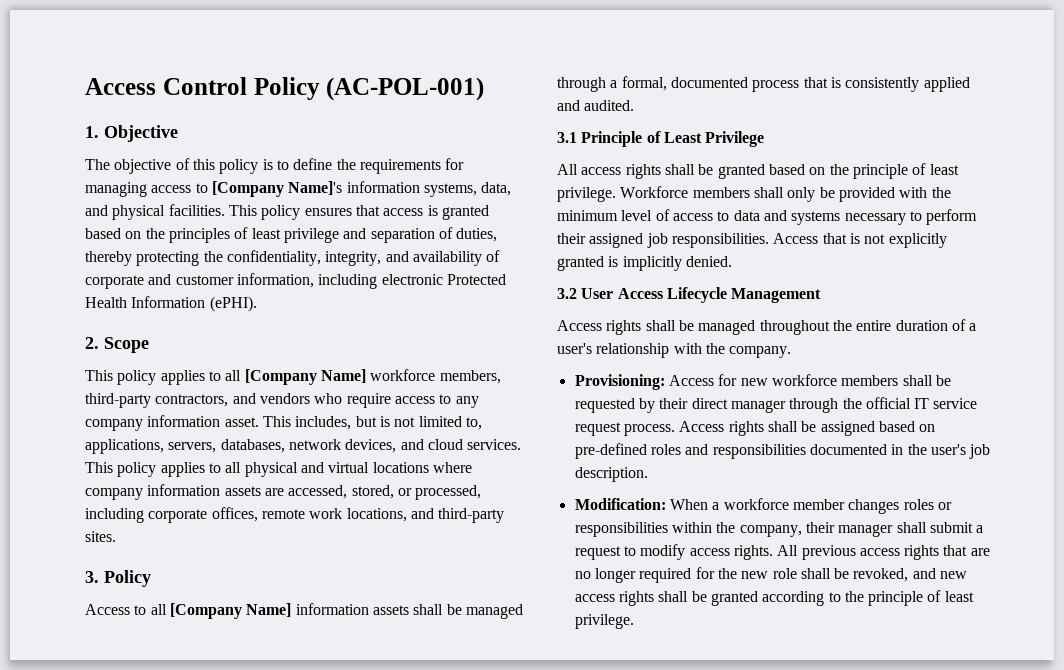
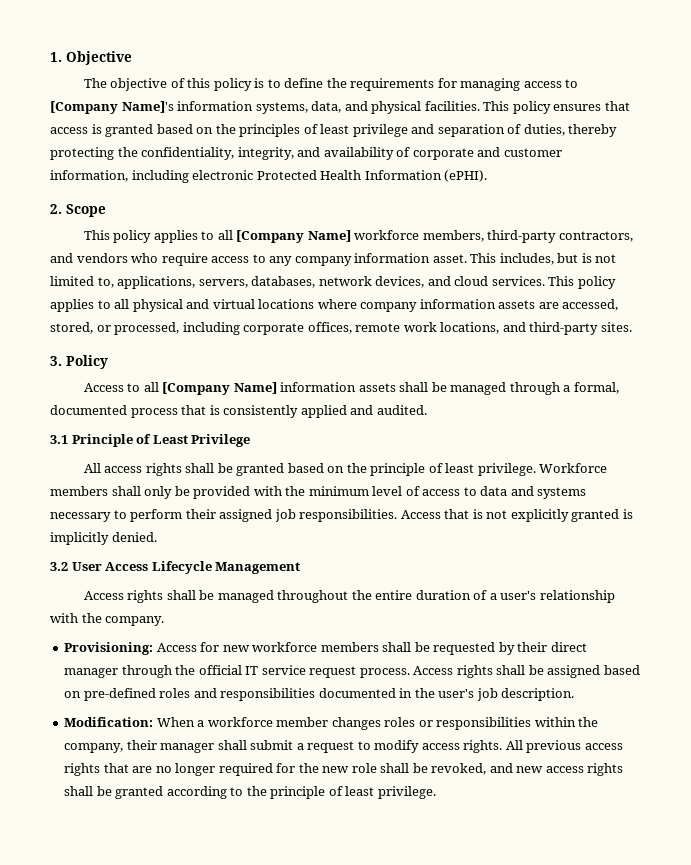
[85,77,485,101] Access Control Policy (AC-POL-001) // -> (50, 57) none

